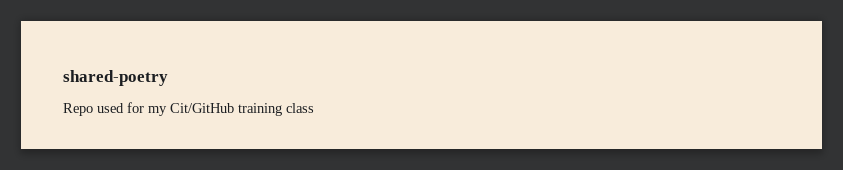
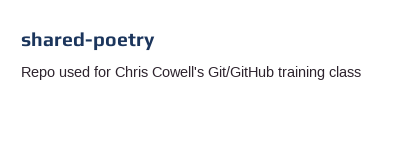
[148,103,234,116] my Cit/GitHub -> [115,66,274,77] Chris Cowell's Git/GitHub

